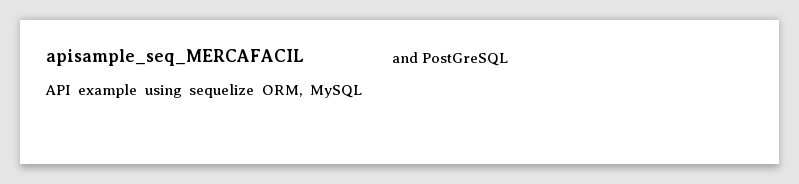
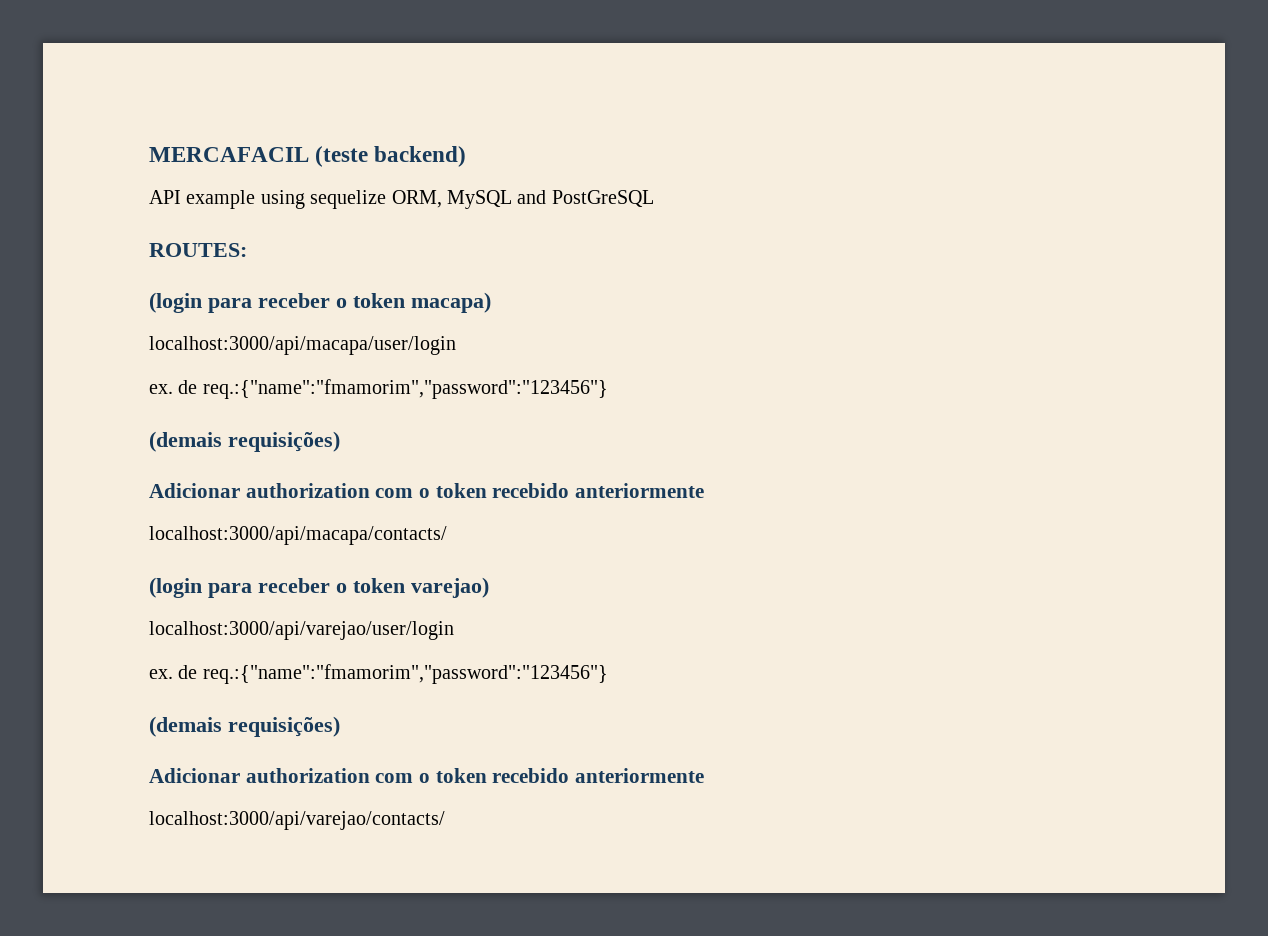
[46,49,304,66] apisample_seq_MERCAFACIL -> [149,146,467,167] MERCAFACIL (teste backend)
(509, 59) none -> [149,243,247,257] [149,292,491,313] [149,336,456,355] [149,379,608,399] [149,431,340,452] [149,483,705,498] [149,526,447,545] [149,577,489,598] [149,621,454,640] [149,664,608,684] [149,716,340,737] [149,768,705,783] [149,811,445,830] // ROUTES: // (login para receber o token macapa) // localhost:3000/api/macapa/user/login // ex. de req.:{"name":"fmamorim","password":"123456"} // (demais requisições) // Adicionar authorization com o token recebido anteriormente // localhost:3000/api/macapa/contacts/ // (login para receber o token varejao) // localhost:3000/api/varejao/user/login // ex. de req.:{"name":"fmamorim","password":"123456"} // (demais requisições) // Adicionar authorization com o token recebido anteriormente // localhost:3000/api/varejao/contacts/

